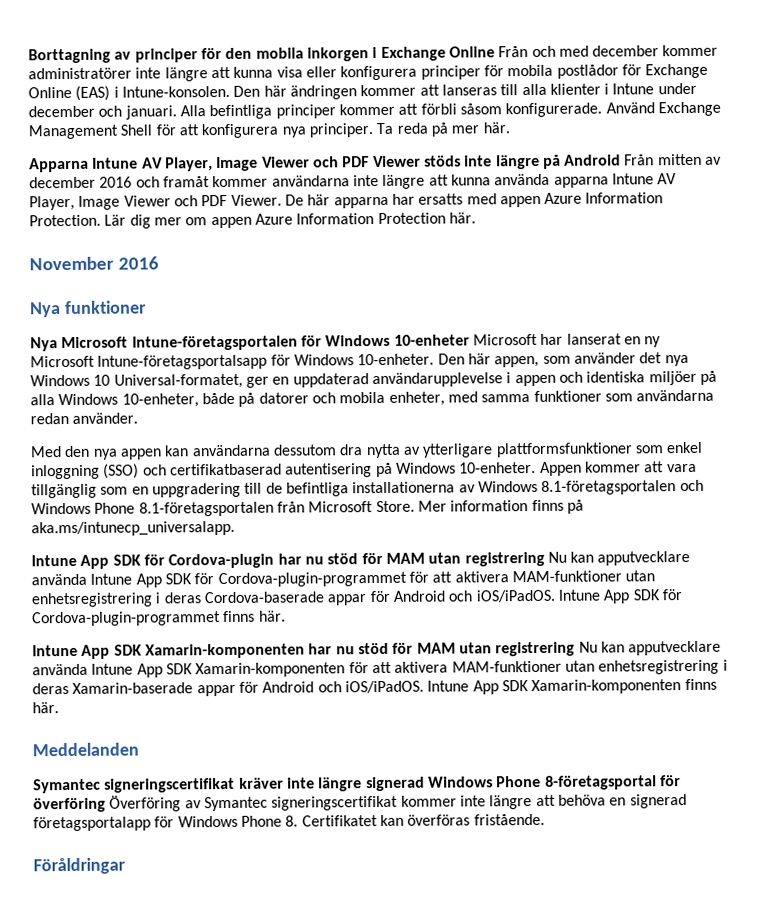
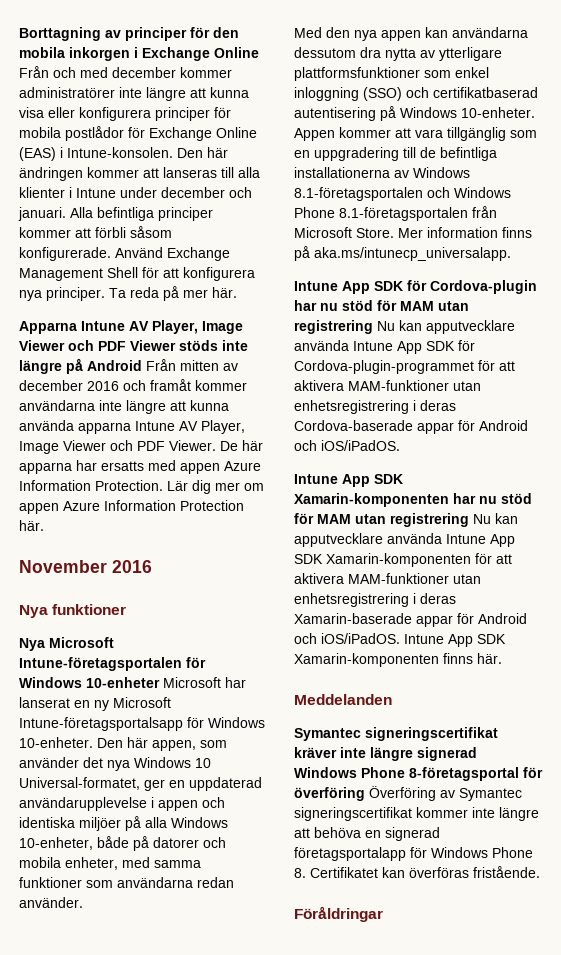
[557,589,682,604] [32,610,286,627] Intune App SDK för Cordova-plugin-programmet finns här. -> (400, 445) none

